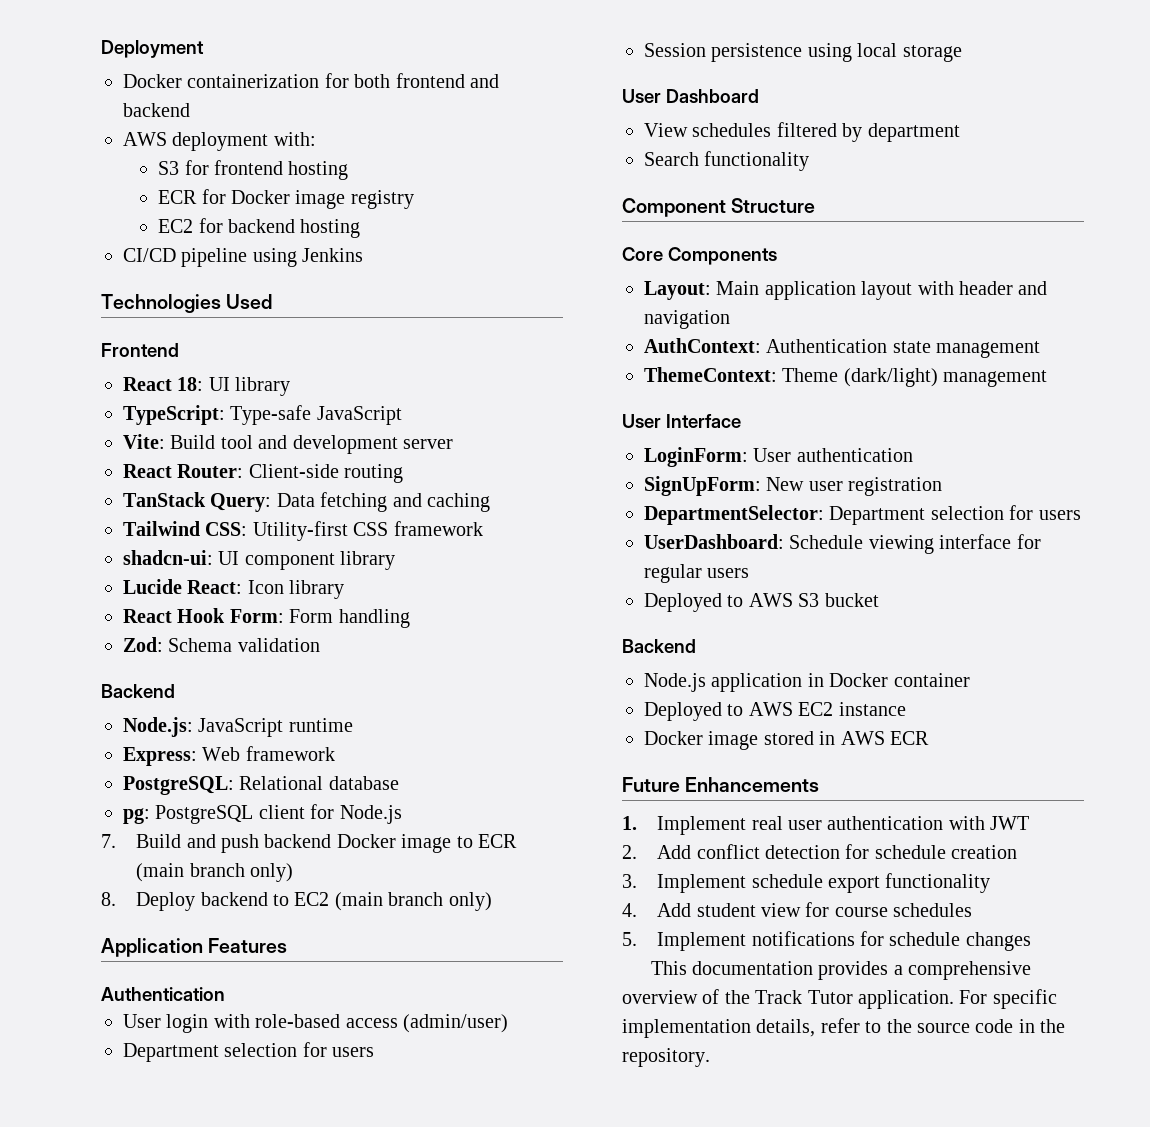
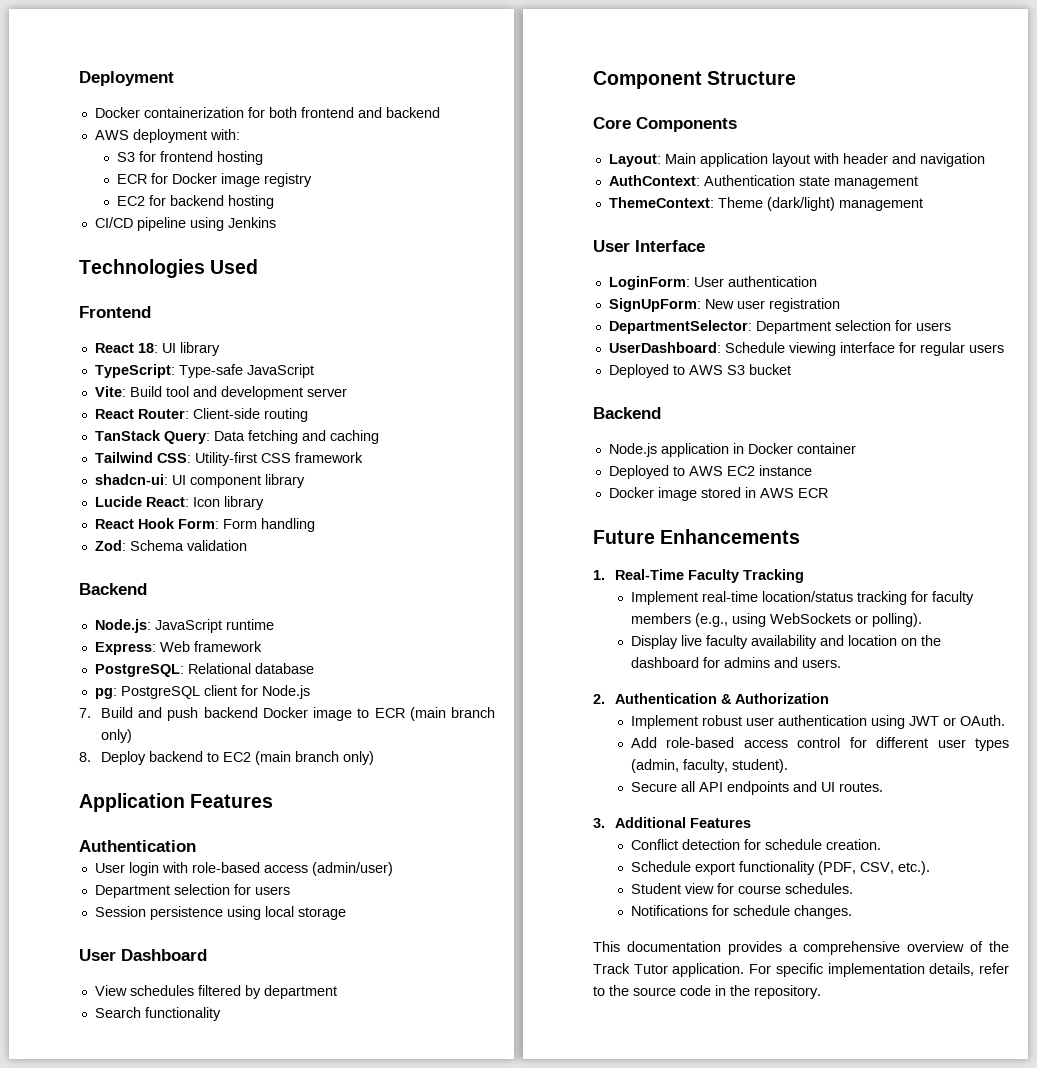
[657,816,783,835] Implement real -> [614,569,804,583] [630,591,974,605] [630,613,922,627] [630,635,941,649] [630,657,841,668] [593,693,829,704] [630,715,742,729] Real-Time Faculty Tracking // Implement real-time location/status tracking for faculty members (e.g., using WebSockets or polling). // Display live faculty availability and location on the dashboard for admins and users. // 2. Authentication & Authorization // Implement robust
[948,816,985,830] with -> [870,715,905,729] using
[622,844,1018,859] [622,873,991,893] [622,902,973,917] [622,931,1031,951] // 2. Add conflict detection for schedule creation // 3. Implement schedule export functionality // 4. Add student view for course schedules // 5. Implement notifications for schedule changes -> [942,715,1005,726] [630,737,1009,751] [630,759,788,773] [630,781,883,795] [593,817,751,828] [630,839,881,850] [630,861,930,875] [630,883,853,894] [630,905,852,919] or OAuth. // Add role-based access control for different user types (admin, faculty, student). // Secure all API endpoints and UI routes. // 3. Additional Features // Conflict detection for schedule creation. // Schedule export functionality (PDF, CSV, etc.). // Student view for course schedules. // Notifications for schedule changes.

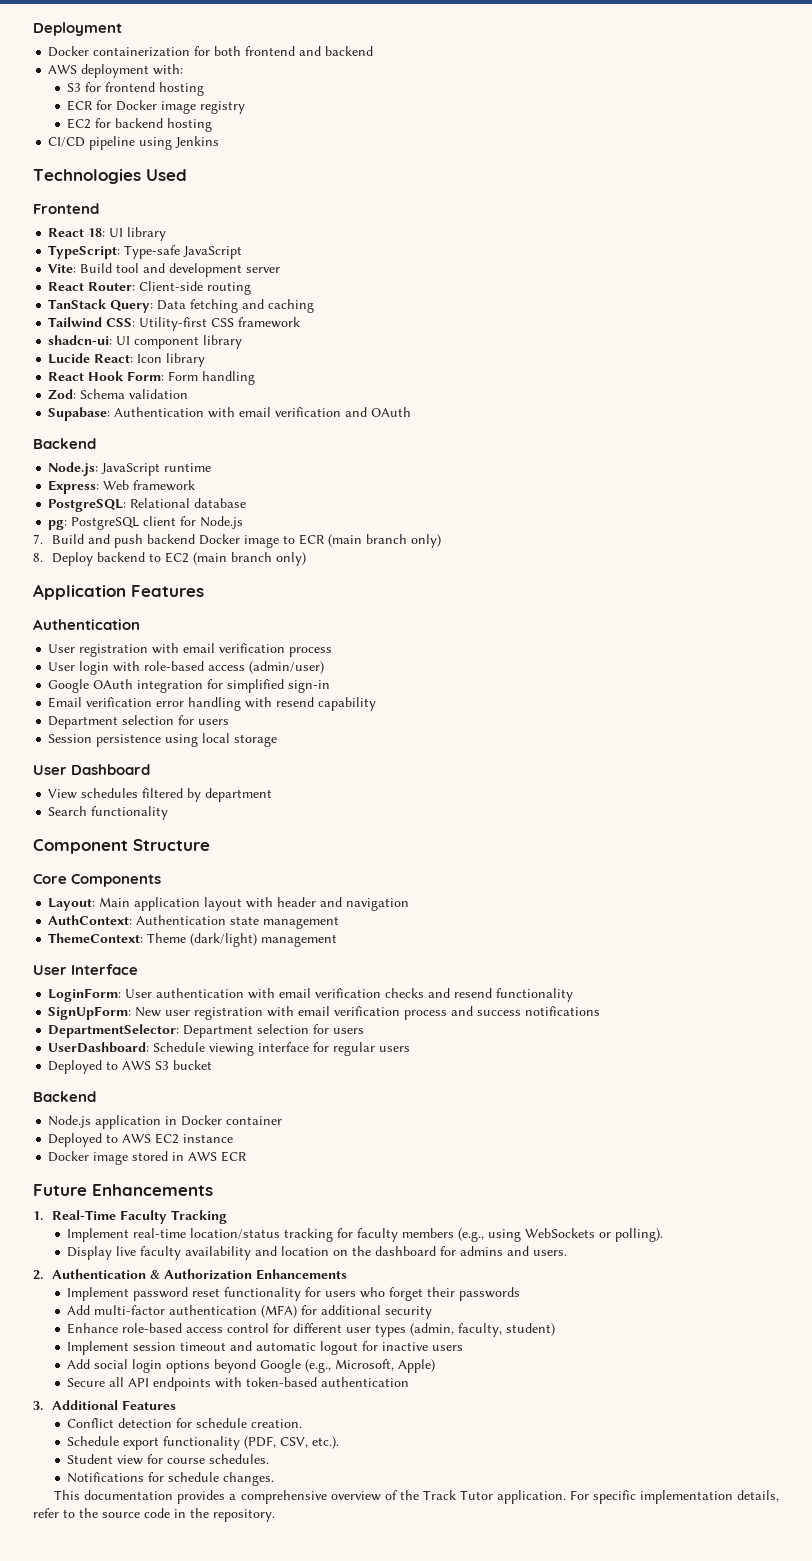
(247, 545) none -> [48,407,412,421] // Supabase: Authentication with email verification and OAuth
(196, 846) none -> [48,643,333,657] // User registration with email verification process
(393, 869) none -> [48,679,331,693] [48,697,377,711] // Google OAuth integration for simplified sign-in // Email verification error handling with resend capability
[608,298,840,312] // SignUpForm: New user registration -> [248,988,574,1002] [48,1006,601,1020] with email verification checks and resend functionality // SignUpForm: New user registration with email verification process and success notifications
[630,715,1005,729] [630,737,657,748] // Implement robust user authentication using JWT or OAuth. // Add -> [256,1269,348,1280] [67,1287,521,1301] [67,1305,433,1319] [67,1323,119,1334] Enhancements // Implement password reset functionality for users who forget their passwords // Add multi-factor authentication (MFA) for additional security // Enhance
[731,759,788,773] student). -> [506,1323,556,1336] [67,1341,464,1355] [67,1359,436,1373] student) // Implement session timeout and automatic logout for inactive users // Add social login options beyond Google (e.g., Microsoft, Apple)
[792,781,883,792] and UI routes. -> [215,1377,410,1388] with token-based authentication

